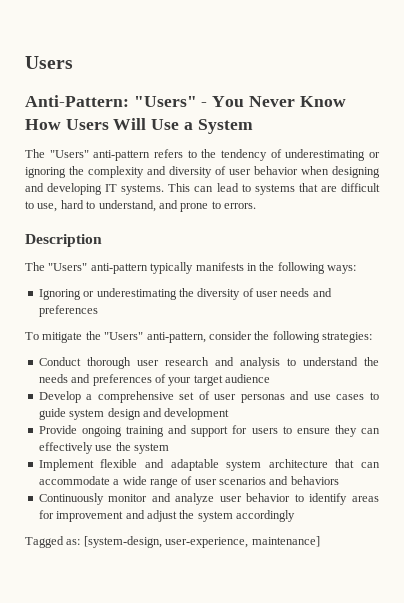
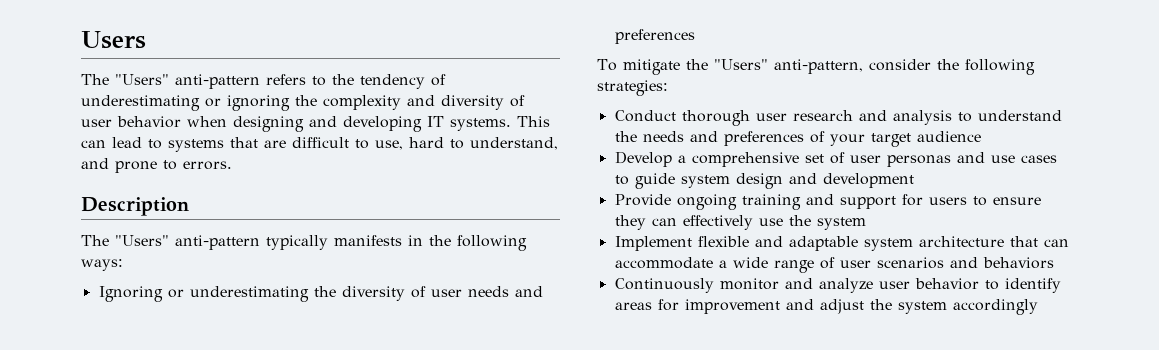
[25,56,73,69] [25,95,346,107] [25,118,253,134] Users // Anti-Pattern: "Users" - You Never Know How Users Will Use a System -> [81,31,146,49] Users
[25,536,320,548] // Tagged as: [system-design, user-experience, maintenance] -> (1038, 307) none

